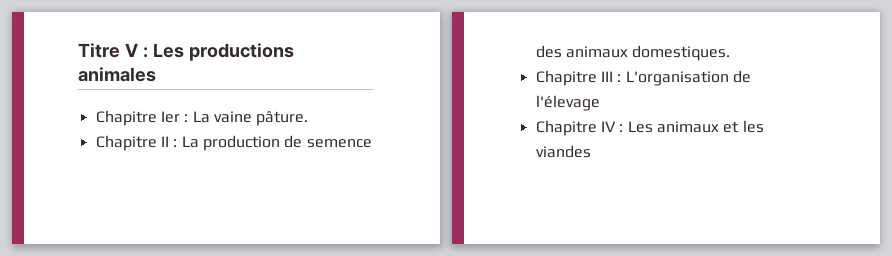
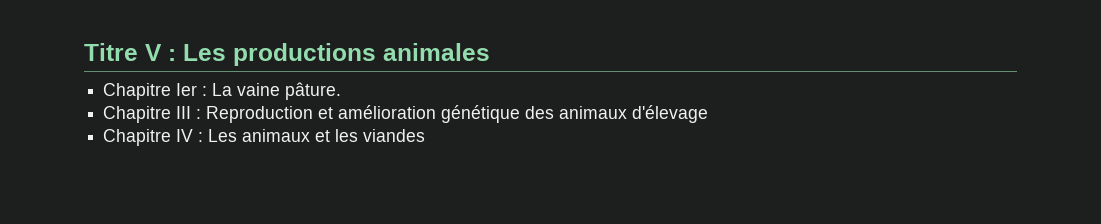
[160,135,372,151] [535,45,731,61] [535,70,751,86] [535,95,600,111] II : La production de semence des animaux domestiques. // Chapitre III : L'organisation de l'élevage -> [176,105,709,123] III : Reproduction et amélioration génétique des animaux d'élevage

